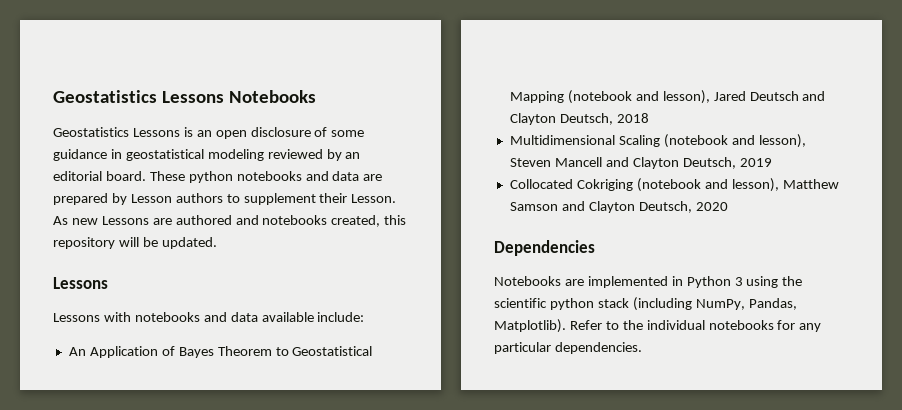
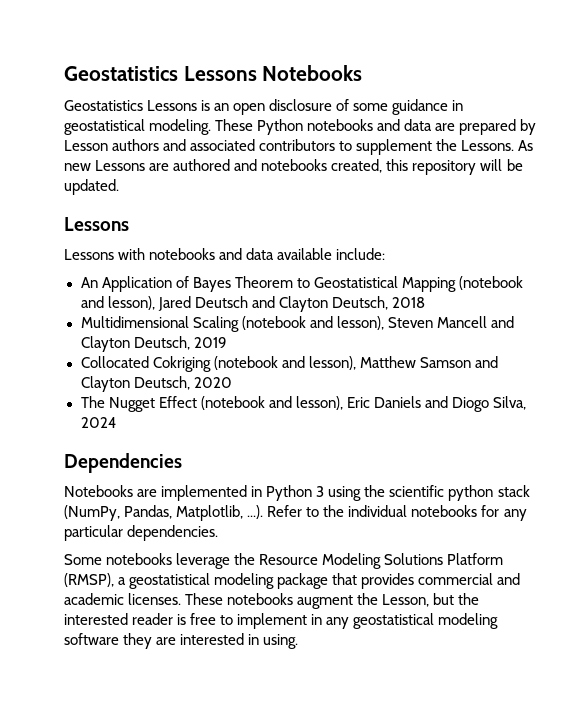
[207,149,361,161] [53,171,233,183] modeling reviewed by an editorial board. These python -> [149,119,304,135] modeling. These Python
[226,193,397,205] to supplement their Lesson. -> [163,139,515,155] and associated contributors to supplement the Lessons.
(728, 206) none -> [80,396,526,412] [80,417,116,428] // The Nugget Effect (notebook and lesson), Eric Daniels and Diogo Silva, 2024
[632,297,797,311] [494,319,566,333] (including NumPy, Pandas, Matplotlib). -> [64,505,264,521] (NumPy, Pandas, Matplotlib, ...).
(642, 348) none -> [64,553,504,569] [64,573,521,589] [64,593,480,609] [64,613,499,629] [64,633,299,649] // Some notebooks leverage the Resource Modeling Solutions Platform (RMSP), a geostatistical modeling package that provides commercial and academic licenses. These notebooks augment the Lesson, but the interested reader is free to implement in any geostatistical modeling software they are interested in using.

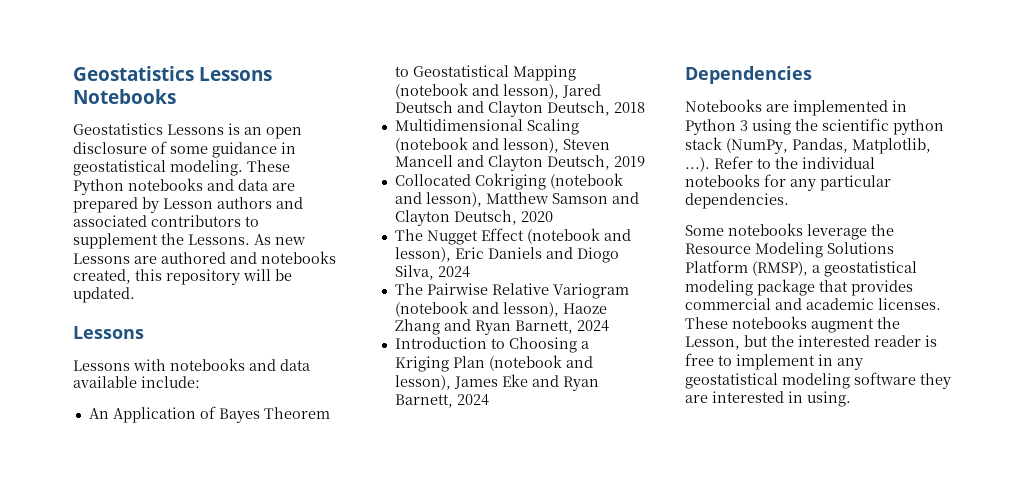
(116, 422) none -> [394,283,629,299] [394,301,607,317] [394,319,609,335] [394,337,589,353] [394,355,593,372] [394,374,599,391] [394,394,489,408] // The Pairwise Relative Variogram (notebook and lesson), Haoze Zhang and Ryan Barnett, 2024 // Introduction to Choosing a Kriging Plan (notebook and lesson), James Eke and Ryan Barnett, 2024

